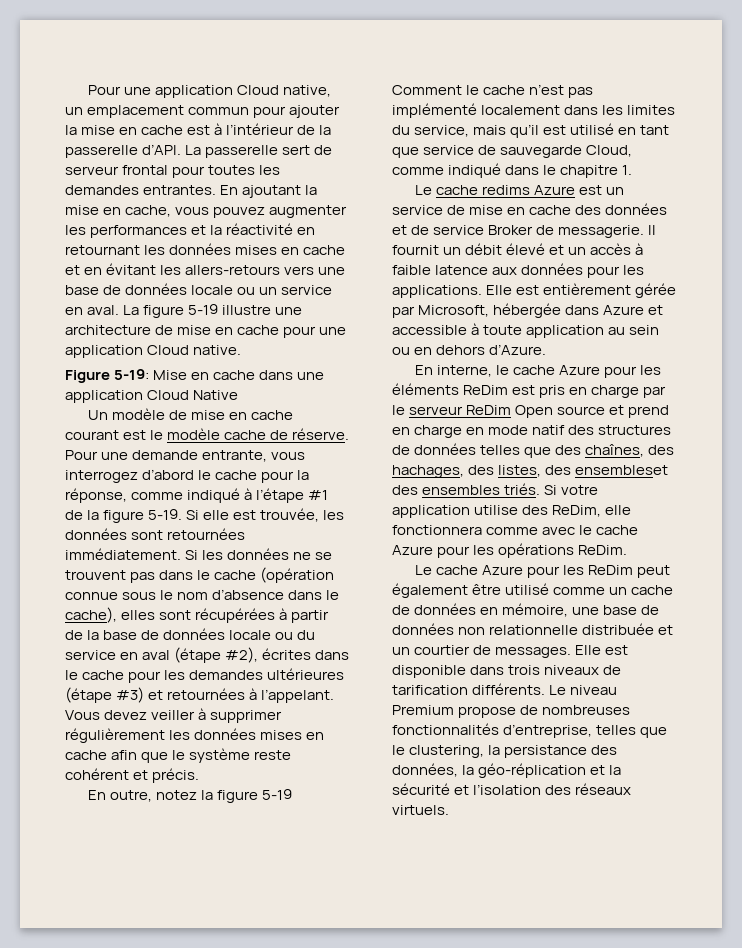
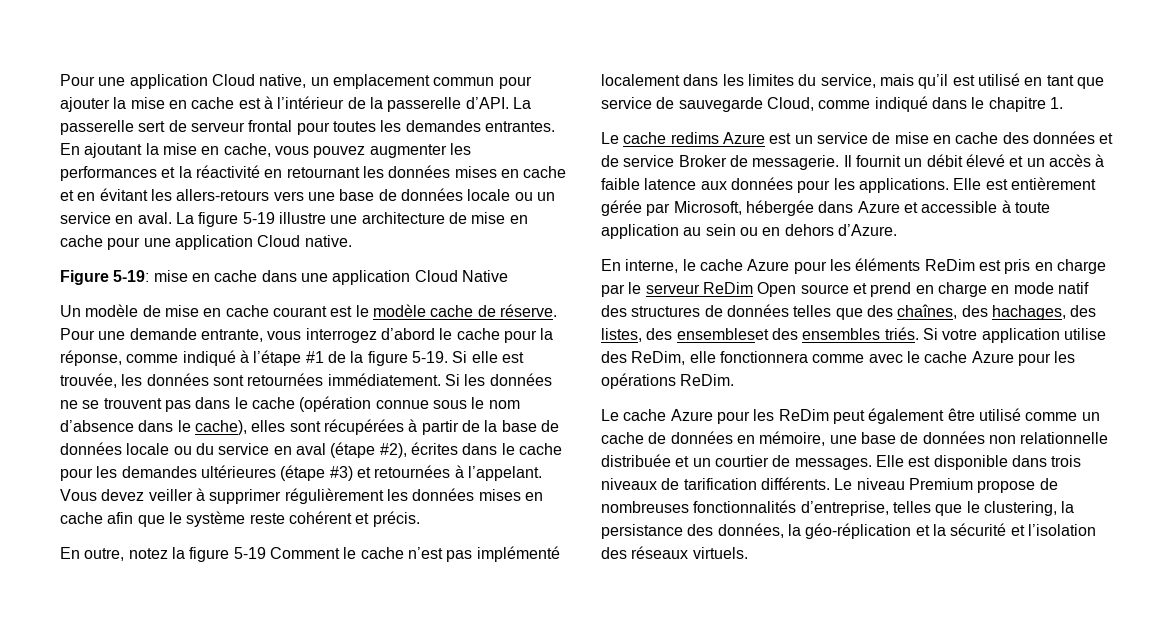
[153,370,188,380] Mise -> [153,270,188,282] mise

